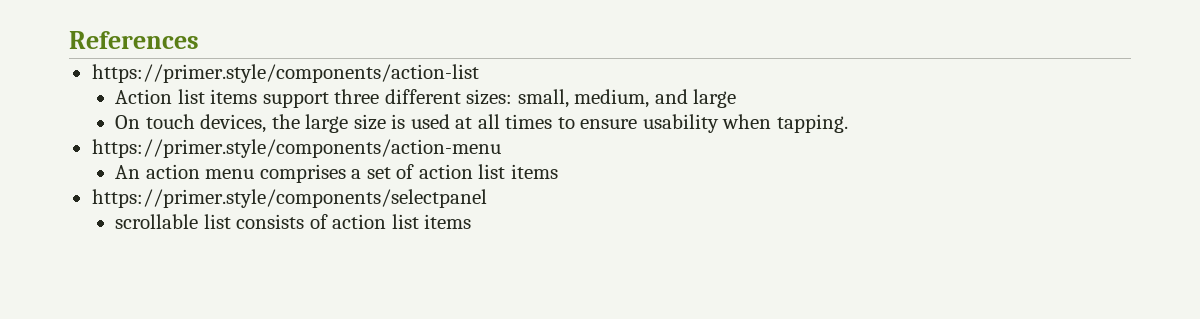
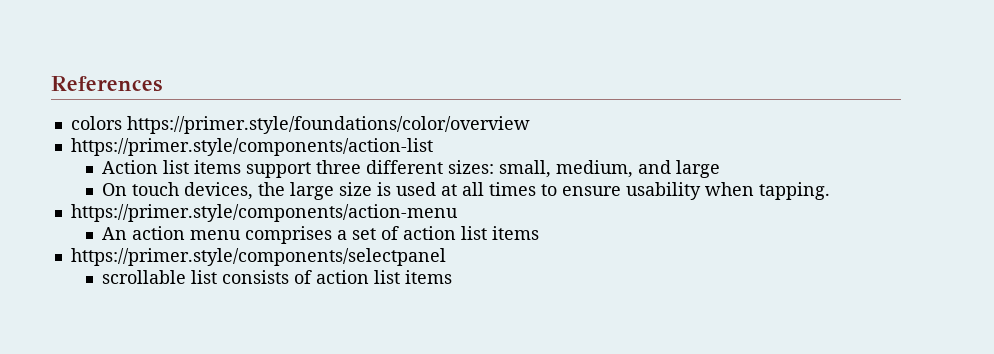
(199, 40) none -> [70,116,530,134] // colors https://primer.style/foundations/color/overview

